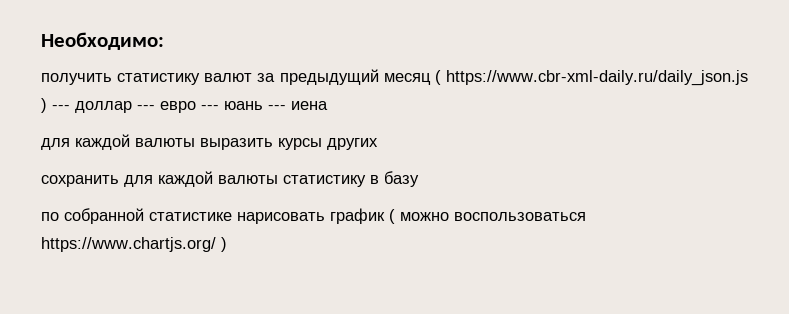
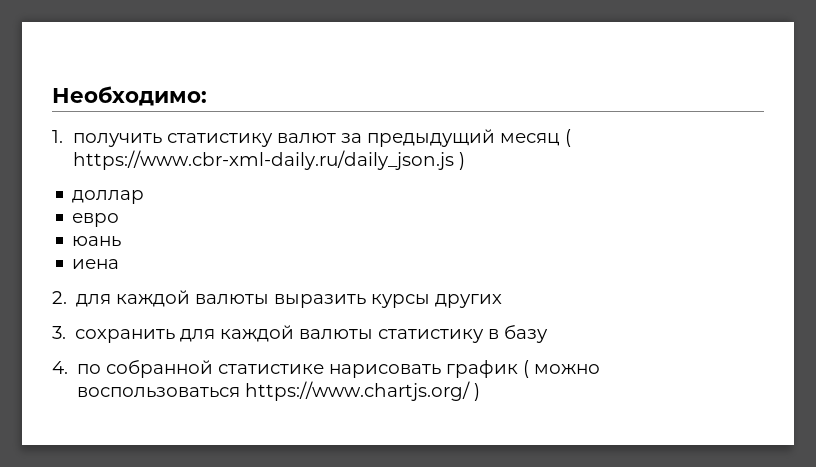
(164, 41) none -> [52,130,63,143] 1.
[52,105,70,110] --- -> (465, 161) //
[137,105,155,110] --- -> (145, 197) //
[201,105,219,110] --- -> (120, 220) //
[268,105,286,110] --- -> (122, 241) //
(328, 105) none -> [52,291,67,304] 2.
(378, 144) none -> [52,326,66,339] 3.
(419, 179) none -> [52,361,68,374] 4.

